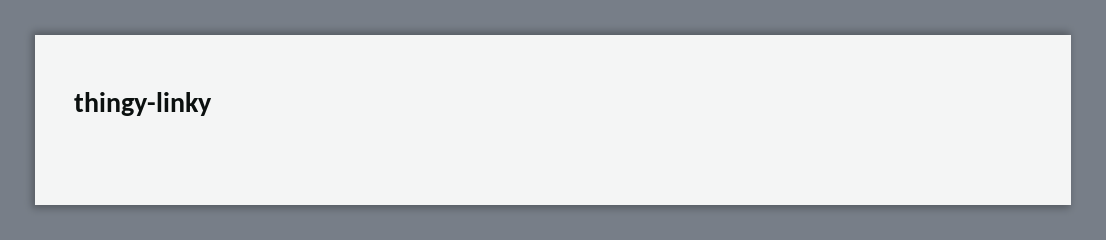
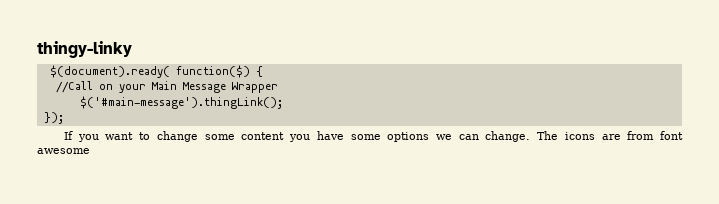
(212, 104) none -> [49,65,263,78] [55,81,278,93] [79,96,283,109] [43,112,64,124] [64,131,684,142] [37,148,90,154] // $(document).ready( function($) { // //Call on your Main Message Wrapper // $('#main-message').thingLink(); // }); // If you want to change some content you have some options we can change. The icons are from font awesome

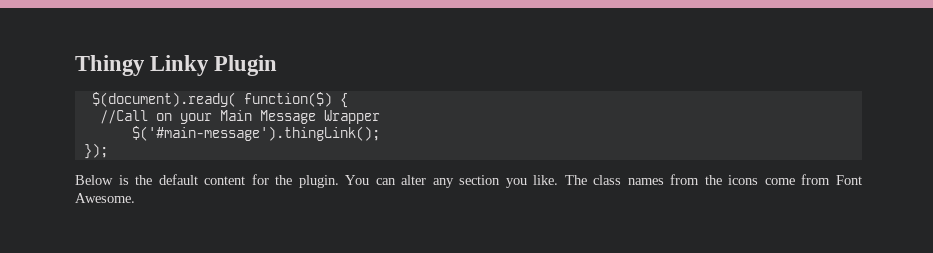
[37,41,132,58] thingy-linky -> [75,55,278,76] Thingy Linky Plugin
[64,131,684,142] [37,148,90,154] If you want to change some content you have some options we can change. The icons are from font awesome -> [75,174,862,188] [75,193,135,203] Below is the default content for the plugin. You can alter any section you like. The class names from the icons come from Font Awesome.

